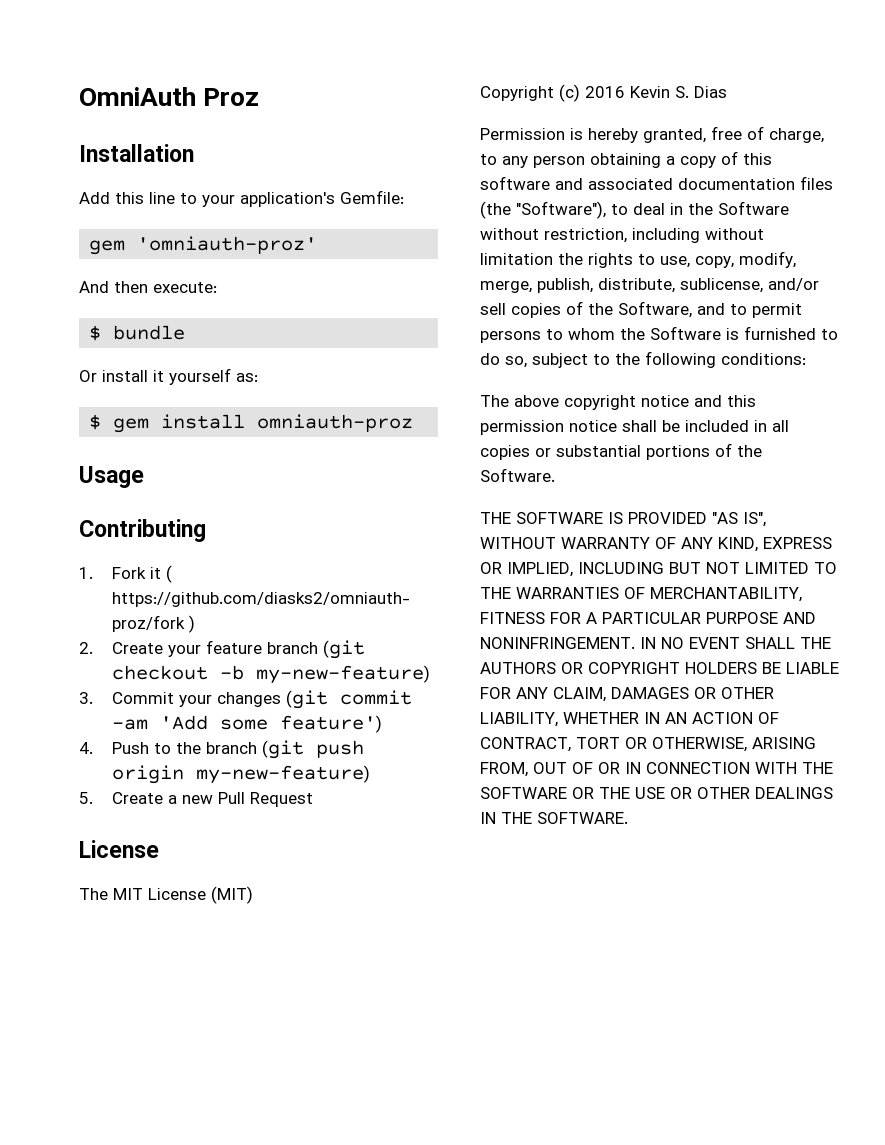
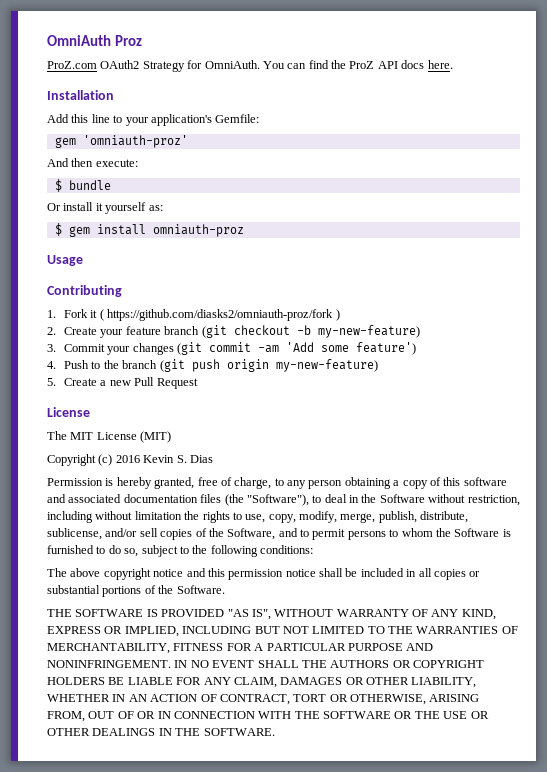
(260, 97) none -> [47,60,453,72] // ProZ.com OAuth2 Strategy for OmniAuth. You can find the ProZ API docs here.

